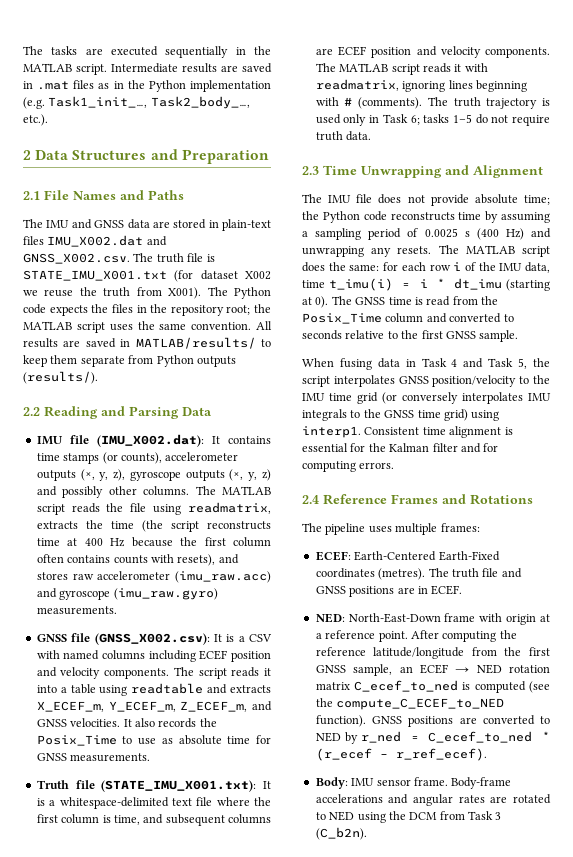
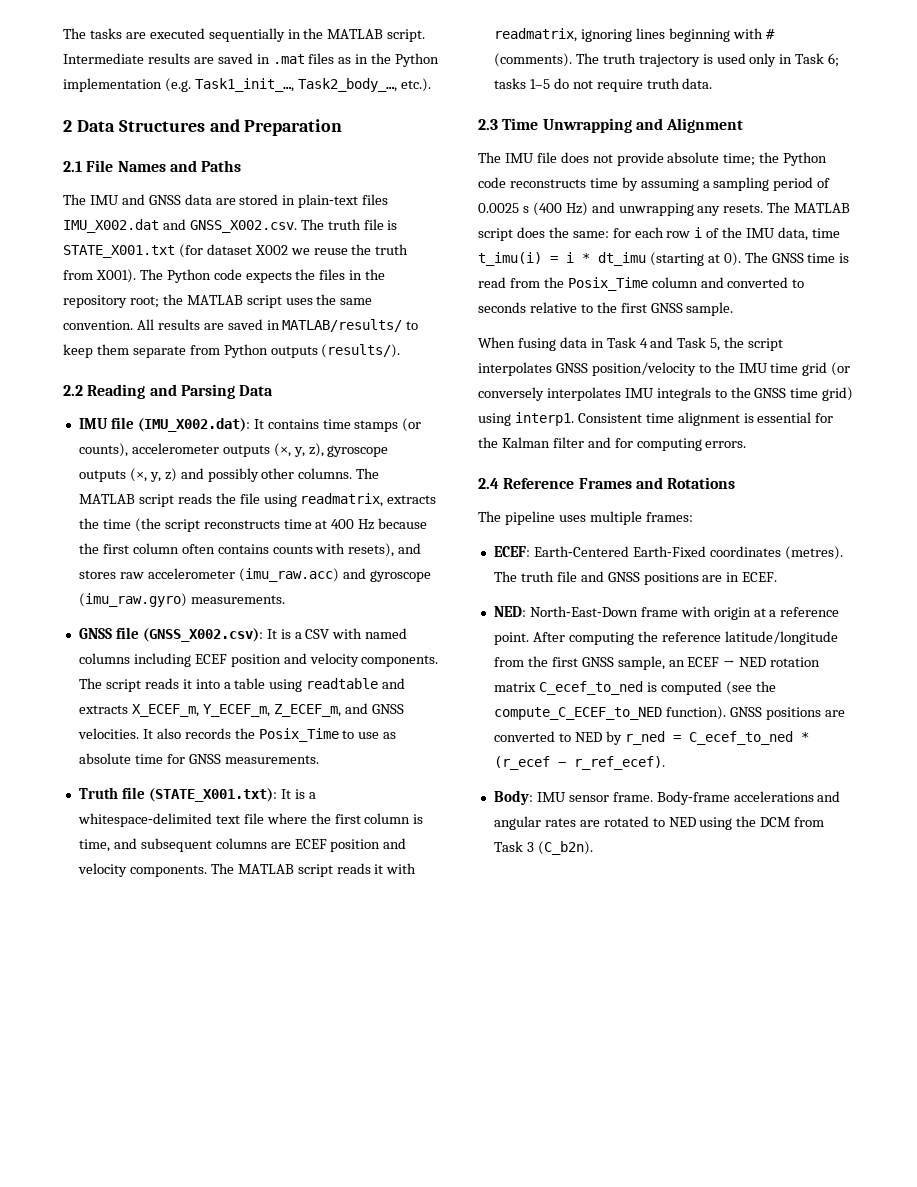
[23,270,167,281] STATE_IMU_X001.txt -> [63,245,175,258] STATE_X001.txt
[101,780,257,792] (STATE_IMU_X001.txt): -> [148,788,277,802] (STATE_X001.txt):

